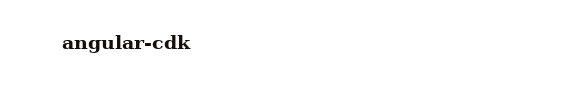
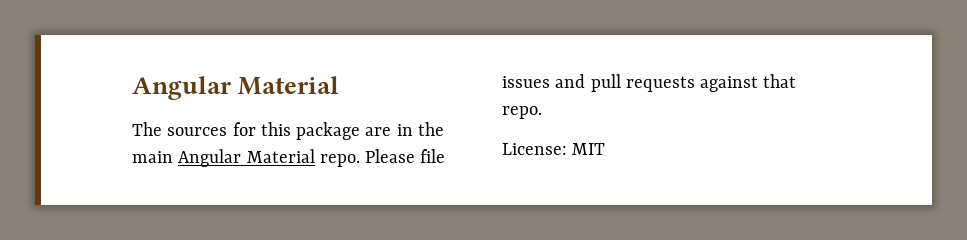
[62,35,191,53] angular-cdk -> [132,76,340,100] [132,122,444,140] [132,149,446,167] [502,74,797,92] [502,106,542,119] [502,143,606,155] Angular Material // The sources for this package are in the main Angular Material repo. Please file issues and pull requests against that repo. // License: MIT

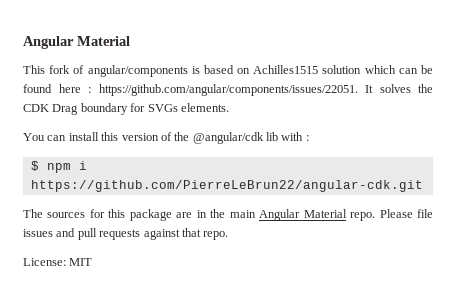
[132,76,340,100] Angular Material -> [23,36,130,49] [23,65,434,77] [23,84,433,96] [23,103,229,115] [23,132,309,144] [30,161,87,173] [30,180,423,192] Angular Material // This fork of angular/components is based on Achilles1515 solution which can be found here : https://github.com/angular/components/issues/22051. It solves the CDK Drag boundary for SVGs elements. // You can install this version of the @angular/cdk lib with : // $ npm i https://github.com/PierreLeBrun22/angular-cdk.git

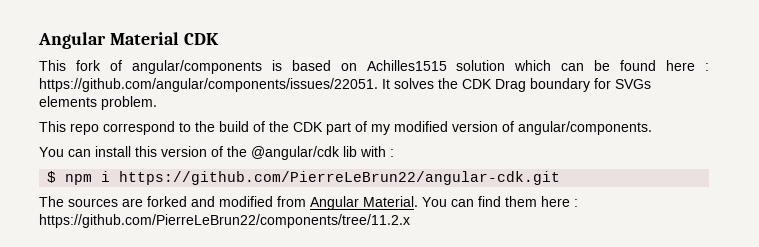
[23,36,130,49] Angular Material -> [38,32,219,49] Angular Material CDK
[180,103,229,112] elements. -> [39,96,157,110] [39,121,652,135] elements problem. // This repo correspond to the build of the CDK part of my modified version of angular/components.
[89,209,433,221] [23,228,229,240] [23,258,93,266] for this package are in the main Angular Material repo. Please file issues and pull requests against that repo. // License: MIT -> [122,196,578,210] [39,214,410,228] are forked and modified from Angular Material. You can find them here : https://github.com/PierreLeBrun22/components/tree/11.2.x

